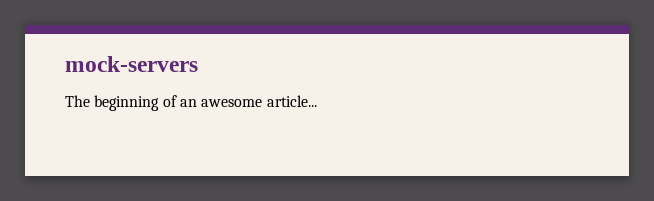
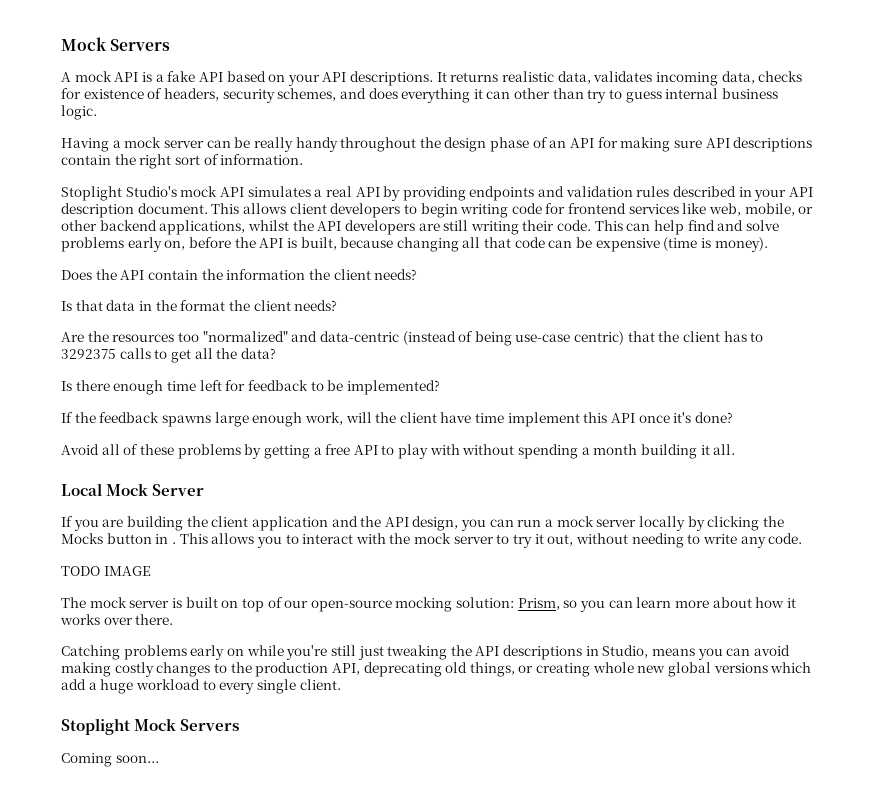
[65,56,198,72] [65,95,317,111] mock-servers // The beginning of an awesome article... -> [61,37,171,51] [61,71,803,86] [61,88,778,103] [61,105,97,120] [61,137,813,152] [61,154,304,169] [61,186,813,201] [61,203,814,218] [61,220,779,235] [61,237,768,252] [61,269,418,280] [61,300,338,311] [61,331,764,346] [61,348,276,363] [61,380,440,395] [61,412,733,427] [61,444,736,459] [61,483,205,496] [61,516,784,531] [61,533,803,548] [61,566,151,576] [61,597,796,612] [60,614,174,625] [61,645,790,660] [61,662,812,677] [61,679,341,694] [61,718,240,735] [61,753,159,767] Mock Servers // A mock API is a fake API based on your API descriptions. It returns realistic data, validates incoming data, checks for existence of headers, security schemes, and does everything it can other than try to guess internal business logic. // Having a mock server can be really handy throughout the design phase of an API for making sure API descriptions contain the right sort of information. // Stoplight Studio's mock API simulates a real API by providing endpoints and validation rules described in your API description document. This allows client developers to begin writing code for frontend services like web, mobile, or other backend applications, whilst the API developers are still writing their code. This can help find and solve problems early on, before the API is built, because changing all that code can be expensive (time is money). // Does the API contain the information the client needs? // Is that data in the format the client needs? // Are the resources too "normalized" and data-centric (instead of being use-case centric) that the client has to 3292375 calls to get all the data? // Is there enough time left for feedback to be implemented? // If the feedback spawns large enough work, will the client have time implement this API once it's done? // Avoid all of these problems by getting a free API to play with without spending a month building it all. // Local Mock Server // If you are building the client application and the API design, you can run a mock server locally by clicking the Mocks button in . This allows you to interact with the mock server to try it out, without needing to write any code. // TODO IMAGE // The mock server is built on top of our open-source mocking solution: Prism, so you can learn more about how it works over there. // Catching problems early on while you're still just tweaking the API descriptions in Studio, means you can avoid making costly changes to the production API, deprecating old things, or creating whole new global versions which add a huge workload to every single client. // Stoplight Mock Servers // Coming soon...

